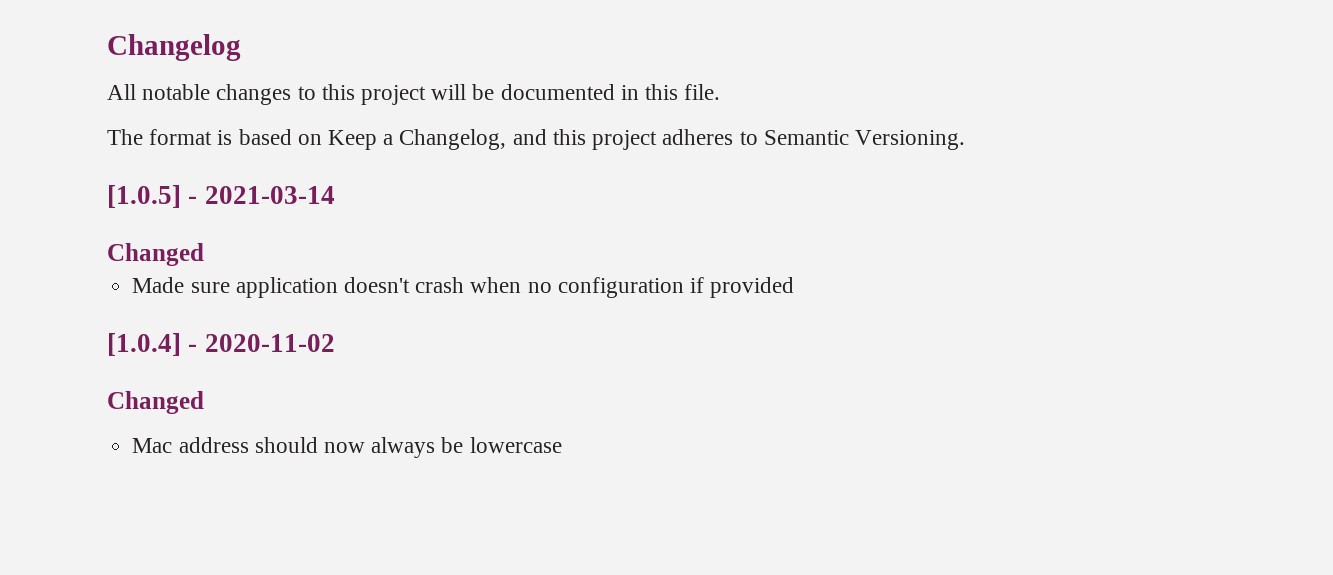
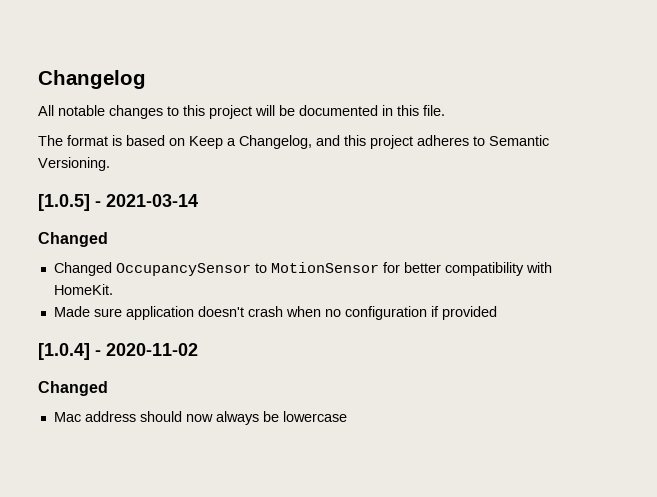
(204, 254) none -> [53,262,552,276] [53,284,113,295] // Changed OccupancySensor to MotionSensor for better compatibility with HomeKit.

